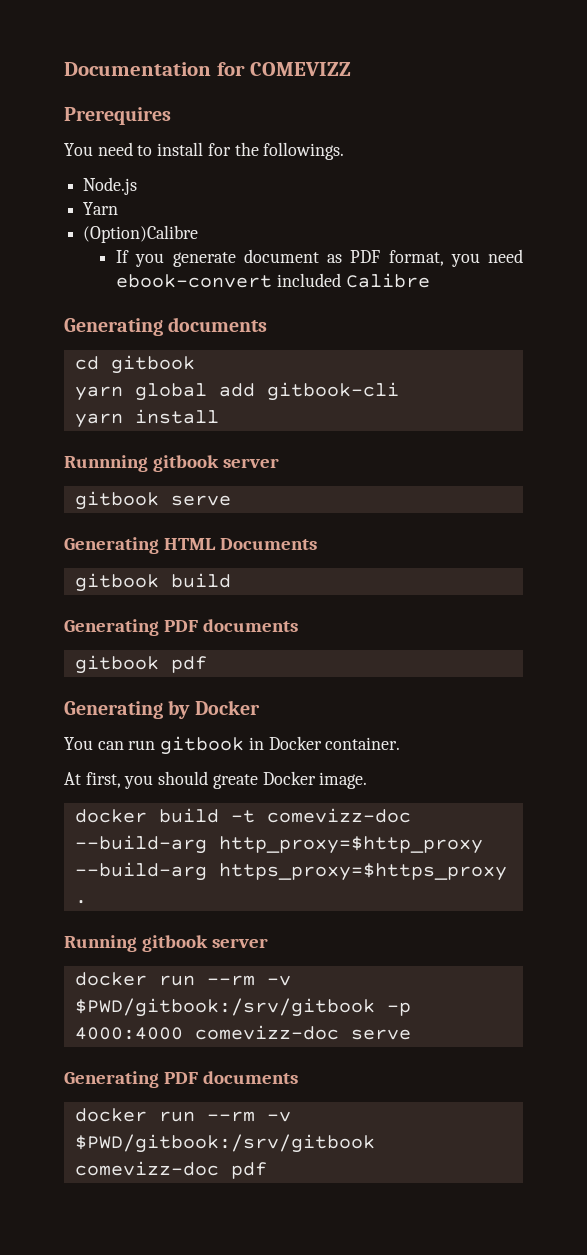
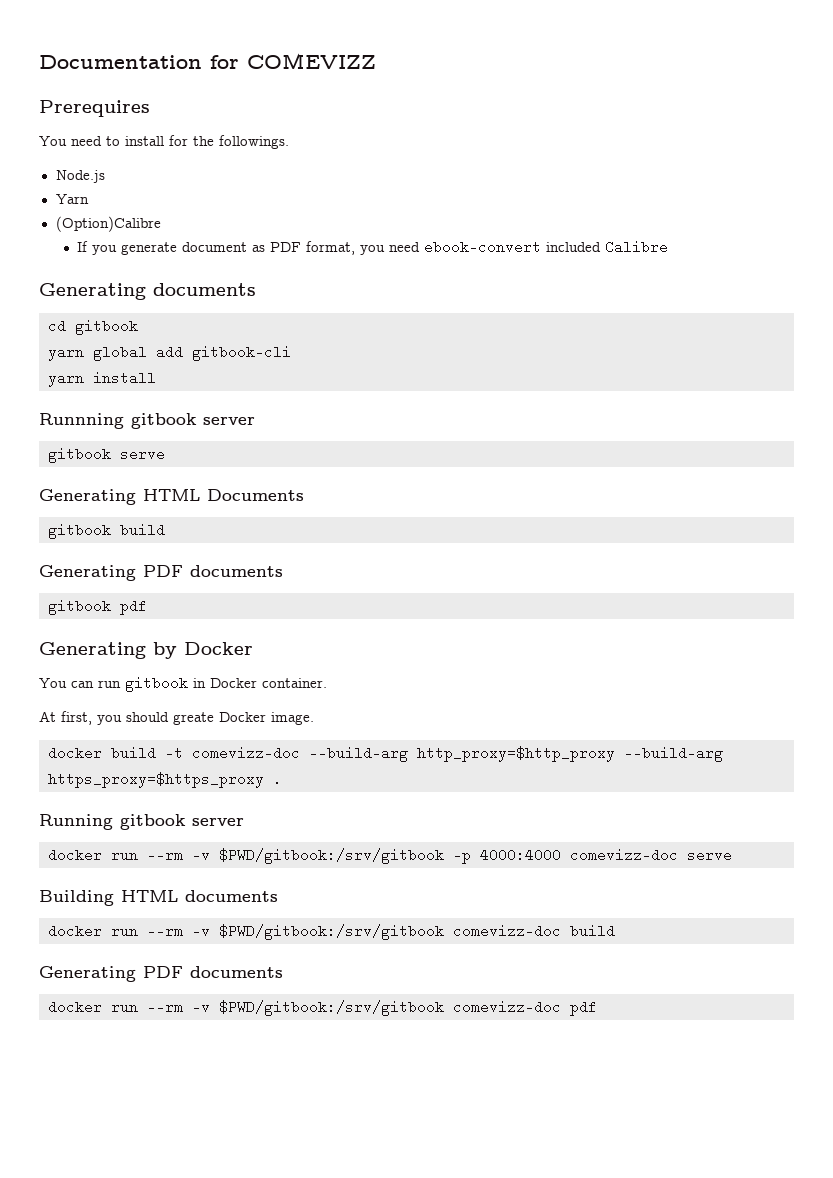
(411, 1034) none -> [39,890,278,906] [48,924,615,940] // Building HTML documents // docker run --rm -v $PWD/gitbook:/srv/gitbook comevizz-doc build

